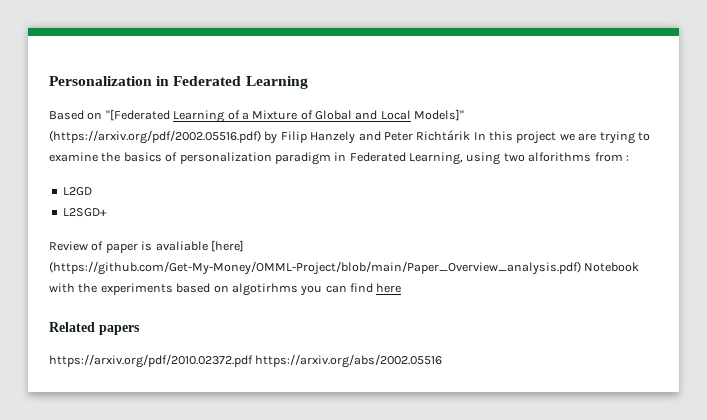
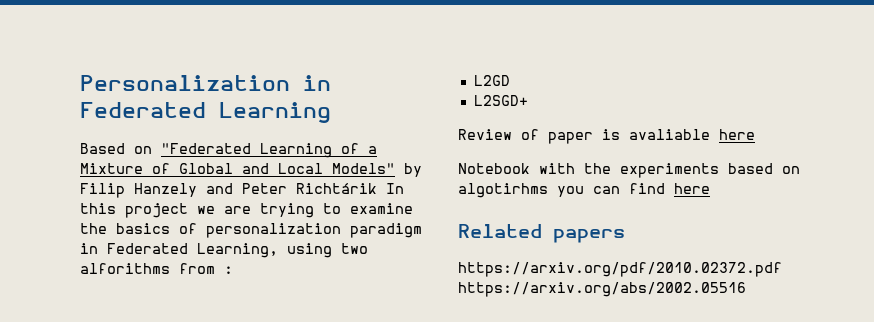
[105,109,170,121] "[Federated -> [161,143,251,154] "Federated
[414,109,465,121] [49,130,261,144] Models]" (https://arxiv.org/pdf/2002.05516.pdf) -> [332,163,395,174] Models"
[210,240,244,252] [49,261,581,275] [here] (https://github.com/Get-My-Money/OMML-Project/blob/main/Paper_Overview_analysis.pdf) -> [719,129,755,140] here //

